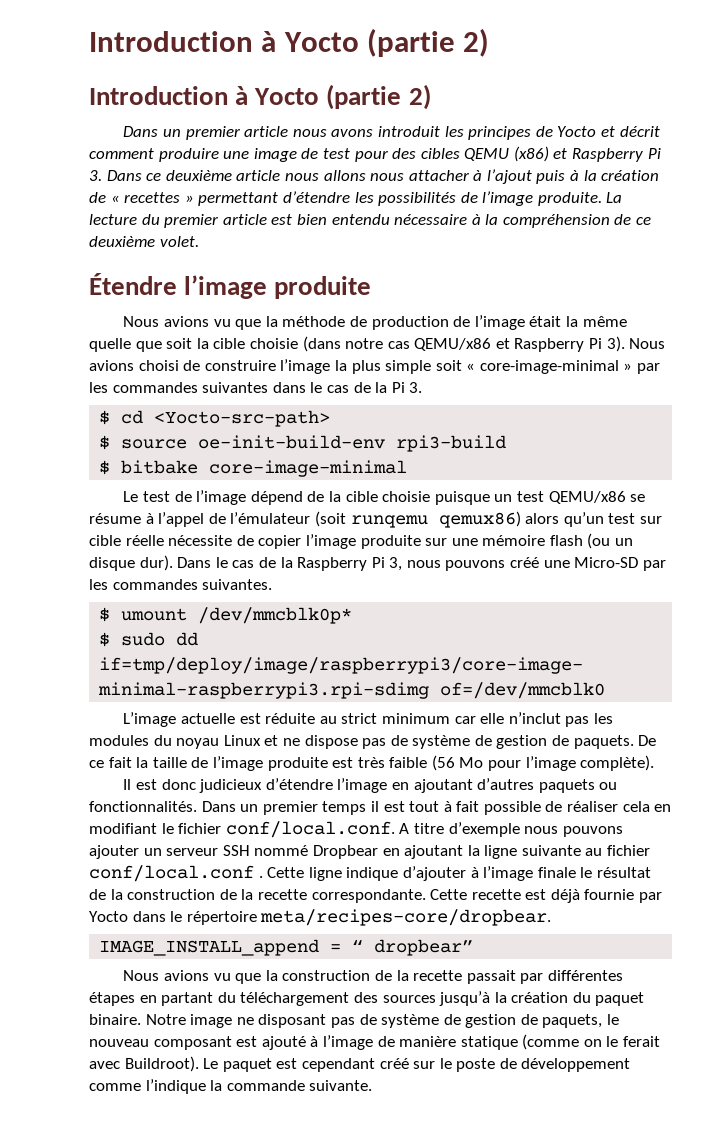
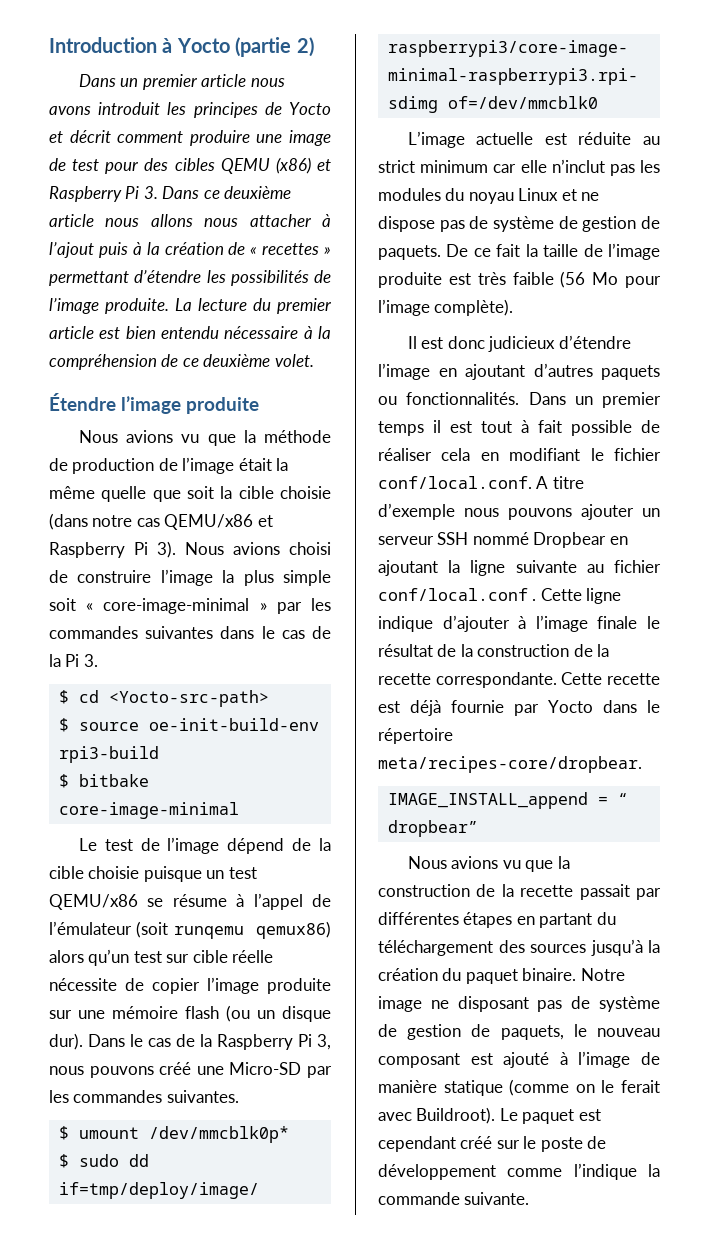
[89,28,490,57] [89,84,431,110] Introduction à Yocto (partie 2) // Introduction à Yocto (partie 2) -> [49,37,314,57] Introduction à Yocto (partie 2)

